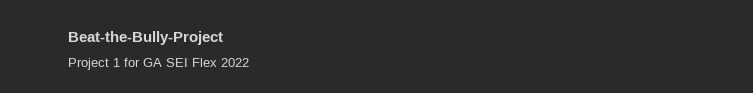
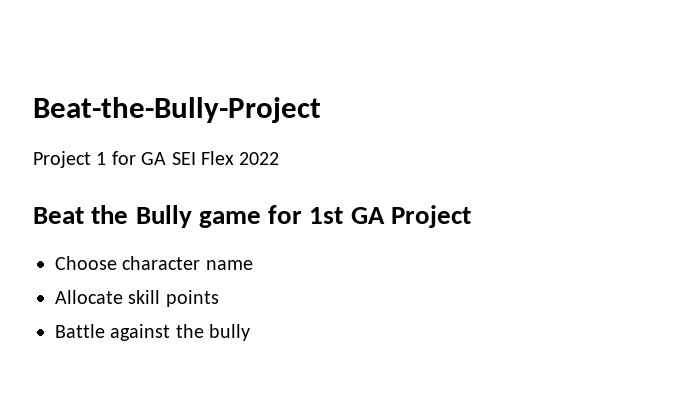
(249, 62) none -> [33,205,472,228] [55,256,253,270] [55,290,219,307] [55,324,251,341] // Beat the Bully game for 1st GA Project // Choose character name // Allocate skill points // Battle against the bully

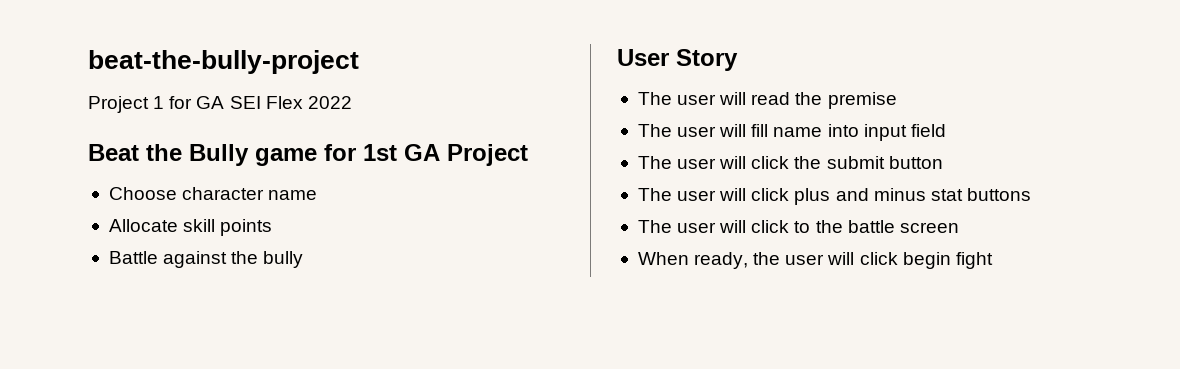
[33,97,321,123] Beat-the-Bully-Project -> [88,50,359,74] beat-the-bully-project
(251, 332) none -> [617,49,738,71] [637,92,897,109] [637,124,946,141] [637,156,943,169] [637,188,1031,205] [637,220,959,233] [637,252,993,269] // User Story // The user will read the premise // The user will fill name into input field // The user will click the submit button // The user will click plus and minus stat buttons // The user will click to the battle screen // When ready, the user will click begin fight

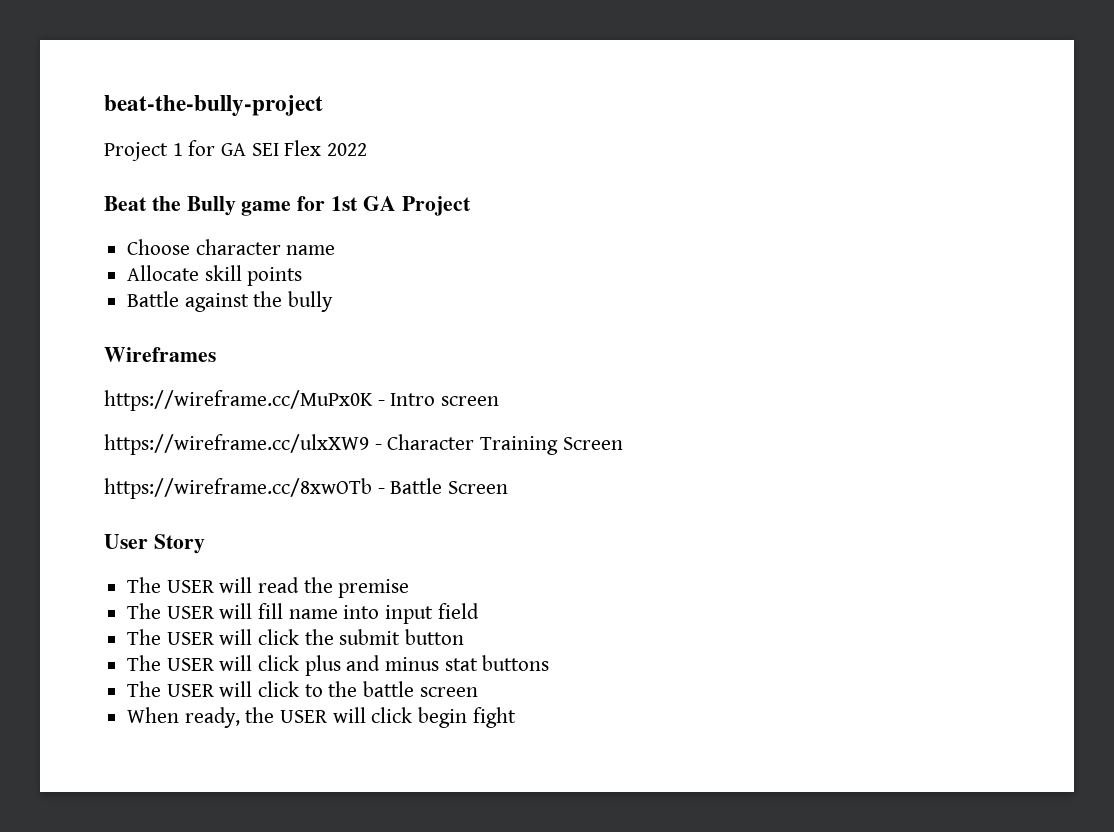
(304, 259) none -> [104,347,216,362] [104,390,500,411] [104,434,623,455] [104,478,509,499] // Wireframes // https://wireframe.cc/MuPx0K - Intro screen // https://wireframe.cc/ulxXW9 - Character Training Screen // https://wireframe.cc/8xwOTb - Battle Screen
[677,94,717,105] user -> [166,580,215,593] USER
[677,126,717,137] user -> [166,606,215,619] USER
[677,158,717,169] user -> [166,632,215,645] USER
[677,190,717,201] user -> [166,658,215,671] USER
[677,222,717,233] user -> [166,684,215,697] USER
[785,254,825,265] user -> [280,710,329,723] USER

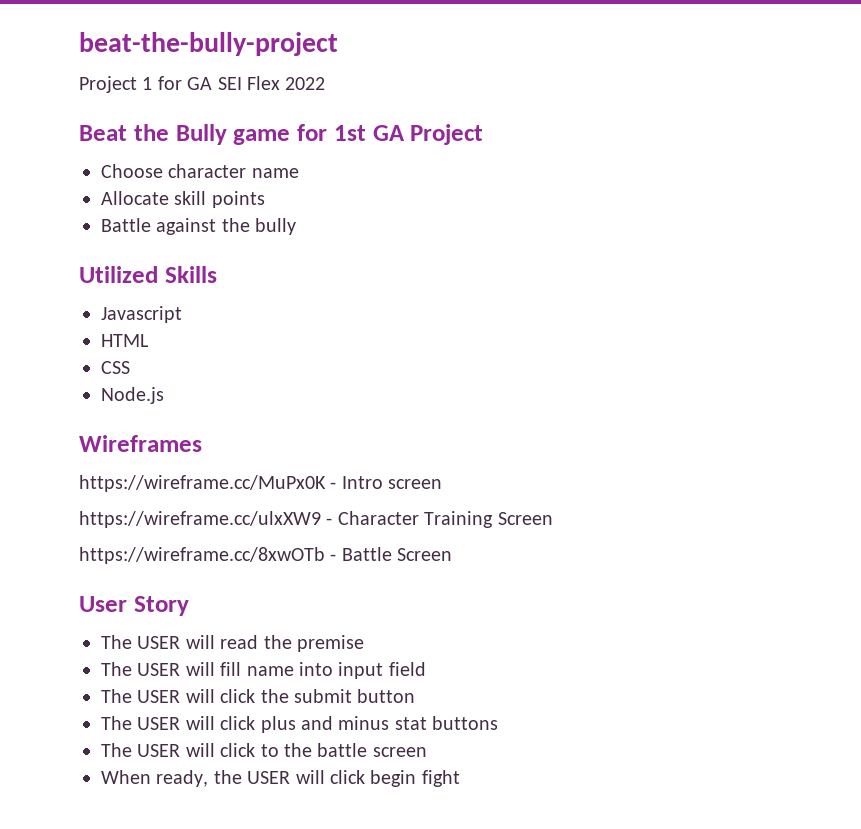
(334, 301) none -> [79,266,217,283] [101,306,182,323] [101,334,149,347] [101,361,130,374] [101,387,164,404] // Utilized Skills // Javascript // HTML // CSS // Node.js

